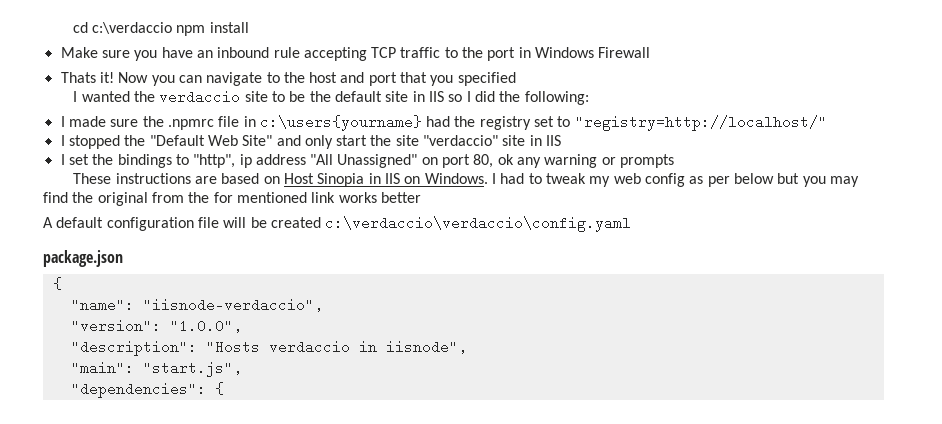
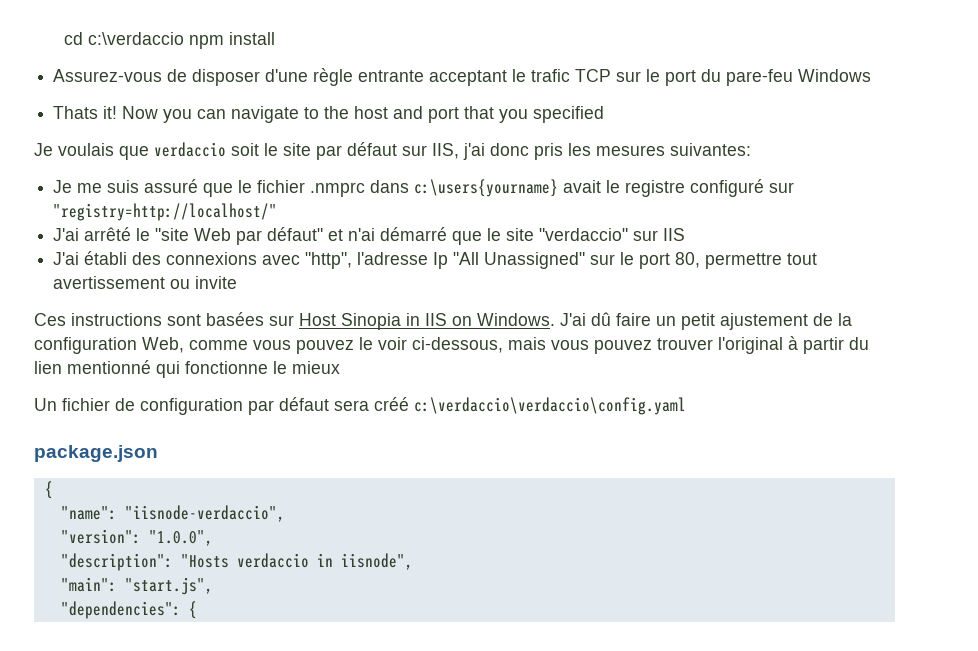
[60,47,531,61] Make sure you have an inbound rule accepting TCP traffic to the port in -> [53,68,794,86] Assurez-vous de disposer d'une règle entrante acceptant le trafic TCP sur le port du pare-feu
[598,47,651,58] Firewall -> (872, 75) none
[73,90,589,105] [60,115,827,131] [60,135,562,149] [60,154,675,168] [73,173,280,184] I wanted the verdaccio site to be the default site in IIS so I did the following: // I made sure the .npmrc file in c:\users{yourname} had the registry set to "registry=http://localhost/" // I stopped the "Default Web Site" and only start the site "verdaccio" site in IIS // I set the bindings to "http", ip address "All Unassigned" on port 80, ok any warning or prompts // These instructions are based on -> [34,142,751,160] [53,179,795,197] [53,203,278,221] [53,227,686,245] [53,251,818,269] [53,276,238,289] [34,312,294,326] Je voulais que verdaccio soit le site par défaut sur IIS, j'ai donc pris les mesures suivantes: // Je me suis assuré que le fichier .nmprc dans c:\users{yourname} avait le registre configuré sur "registry=http://localhost/" // J'ai arrêté le "site Web par défaut" et n'ai démarré que le site "verdaccio" sur IIS // J'ai établi des connexions avec "http", l'adresse Ip "All Unassigned" sur le port 80, permettre tout avertissement ou invite // Ces instructions sont basées sur
[491,173,859,187] [43,192,421,206] [43,217,321,231] I had to tweak my web config as per below but you may find the original from the for mentioned link works better // A default configuration file will be created -> [560,312,852,330] [34,336,869,354] [34,360,340,378] [34,397,409,415] J'ai dû faire un petit ajustement de la configuration Web, comme vous pouvez le voir ci-dessous, mais vous pouvez trouver l'original à partir du lien mentionné qui fonctionne le mieux // Un fichier de configuration par défaut sera créé

